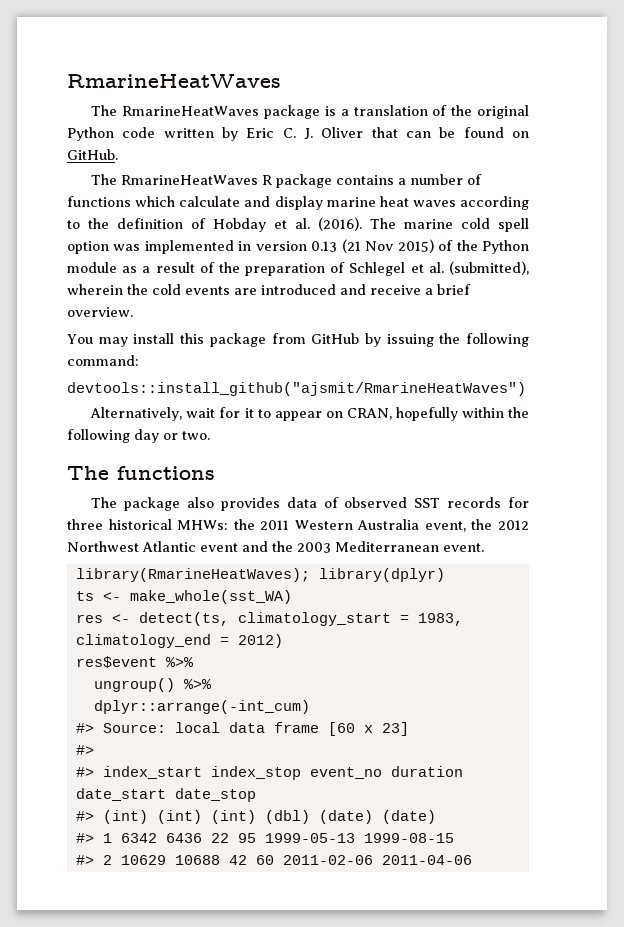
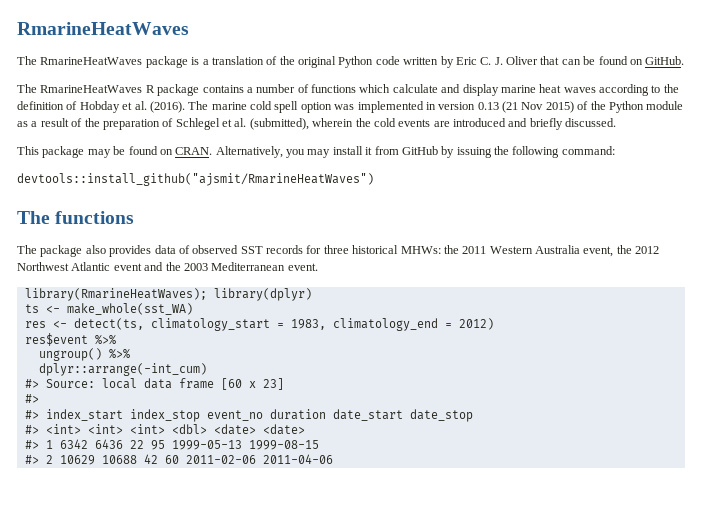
[370,284,471,295] [67,307,133,317] [67,333,266,347] receive a brief overview. // You may install this package -> [529,118,617,130] [17,146,373,158] briefly discussed. // This package may be found on CRAN. Alternatively, you may install it
[90,407,529,421] [67,429,210,443] // Alternatively, wait for it to appear on CRAN, hopefully within the following day or two. -> (374, 179) none
[102,810,436,824] (int) (int) (int) (dbl) (date) (date) -> [45,424,305,435] <int> <int> <int> <dbl> <date> <date>

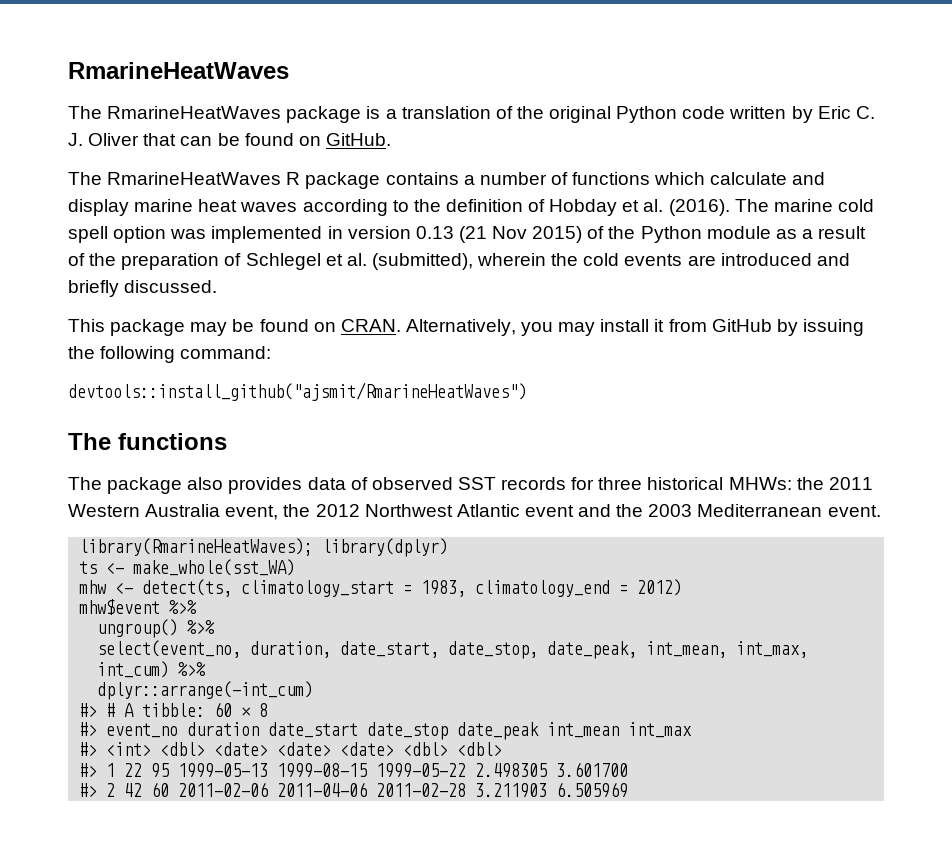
[24,321,46,328] res -> [79,580,107,594] mhw
[24,333,88,346] res$event -> [79,599,161,615] mhw$event
[38,363,207,376] [24,378,284,390] [24,394,39,403] [24,409,200,422] dplyr::arrange(-int_cum) // #> Source: local data frame [60 x 23] // #> // #> index_start index_stop -> [97,640,809,659] [97,661,207,678] [97,681,314,700] [79,702,269,717] [79,722,98,736] select(event_no, duration, date_start, date_stop, date_peak, int_mean, int_max, int_cum) %>% // dplyr::arrange(-int_cum) // #> # A tibble: 60 × 8 // #>
(473, 415) none -> [457,722,693,740] date_peak int_mean int_max
[87,424,165,434] <int> <int> -> (152, 749) none
(305, 429) none -> [340,742,503,756] <date> <dbl> <dbl>
[59,439,123,449] 6342 6436 -> (116, 770) none
(319, 445) none -> [376,762,629,778] 1999-05-22 2.498305 3.601700
[59,455,137,465] 10629 10688 -> (116, 790) none
(333, 459) none -> [376,782,629,798] 2011-02-28 3.211903 6.505969

